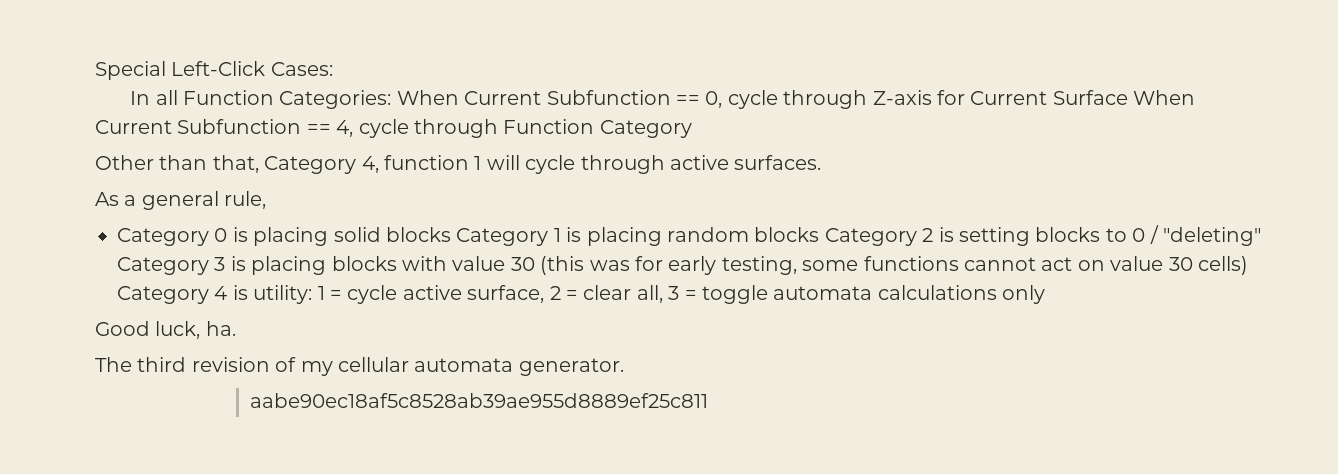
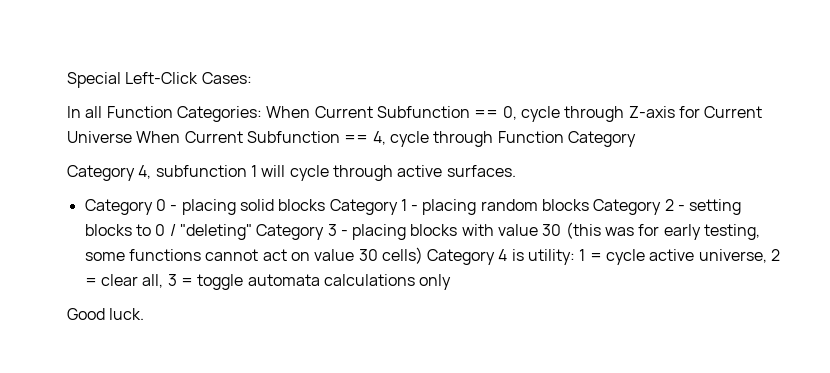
[1052,90,1128,105] Surface -> [67,131,132,143] Universe
[95,155,259,173] Other than that, -> (636, 139) none
[384,155,469,170] function -> [155,165,247,177] subfunction
[95,191,267,210] // As a general rule, -> (516, 171) none
[232,227,248,242] is -> [170,205,178,211] -
[566,227,582,242] is -> [411,205,419,211] -
[938,227,954,242] is -> [678,205,686,211] -
[230,256,246,271] is -> [340,230,348,236] -
[467,285,545,303] surface, -> [698,249,767,263] universe,
[155,321,236,339] [95,357,624,376] [249,393,708,408] luck, ha. // The third revision of my cellular automata generator. // aabe90ec18af5c8528ab39ae955d8889ef25c811 -> [109,308,145,320] luck.

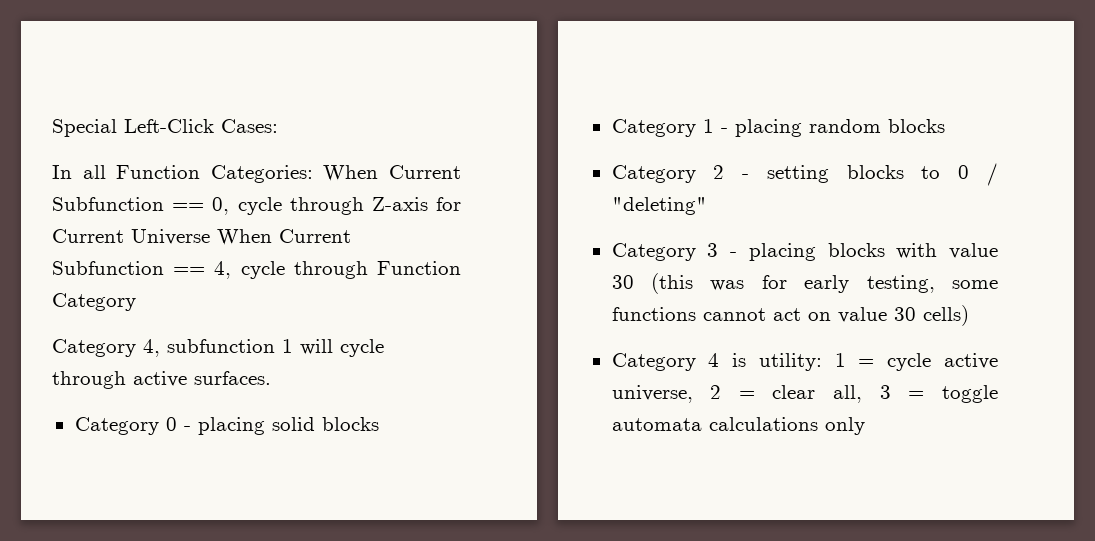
(326, 205) none -> (379, 424) //
(590, 205) none -> (945, 126) //
(252, 232) none -> (707, 206) //
(423, 255) none -> (969, 315) //
[67,308,145,320] // Good luck. -> (865, 426) none

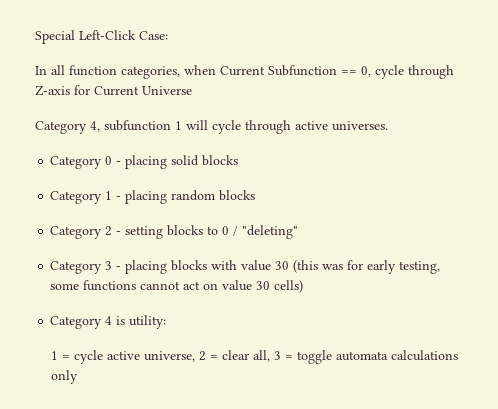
[221,119,278,133] Cases: -> [139,31,168,40] Case:
[116,165,379,183] Function Categories: When -> [69,65,216,79] function categories, when
[217,229,351,245] [52,261,461,279] [52,293,136,311] When Current Subfunction == 4, cycle through Function Category -> (192, 90) none
[194,371,271,385] surfaces. -> [332,121,388,131] universes.
(822, 362) none -> (167, 322) //

